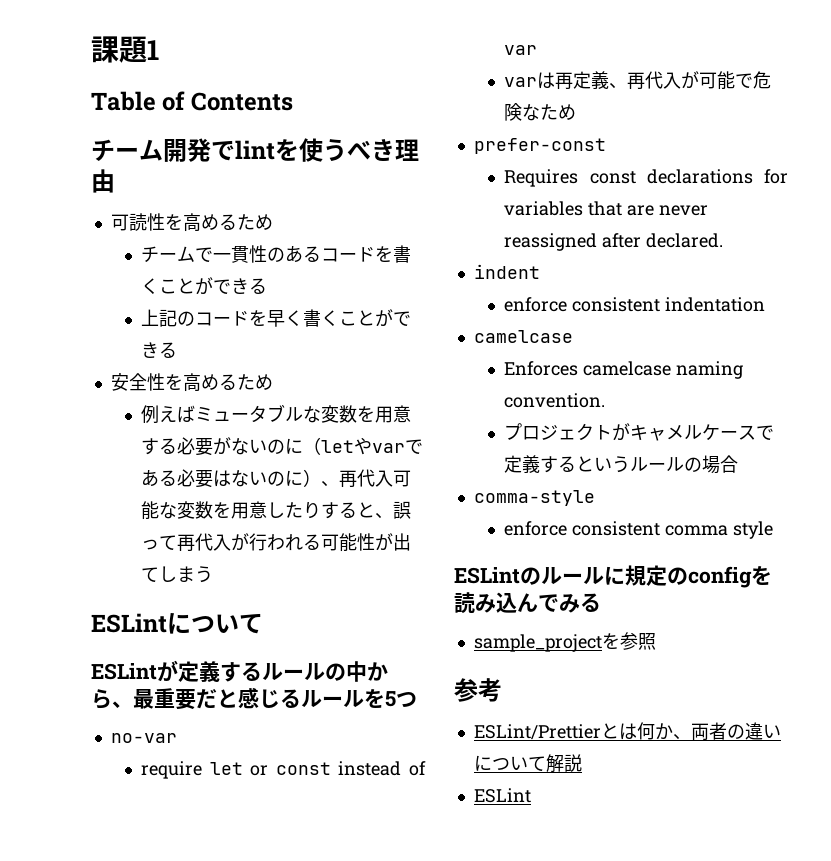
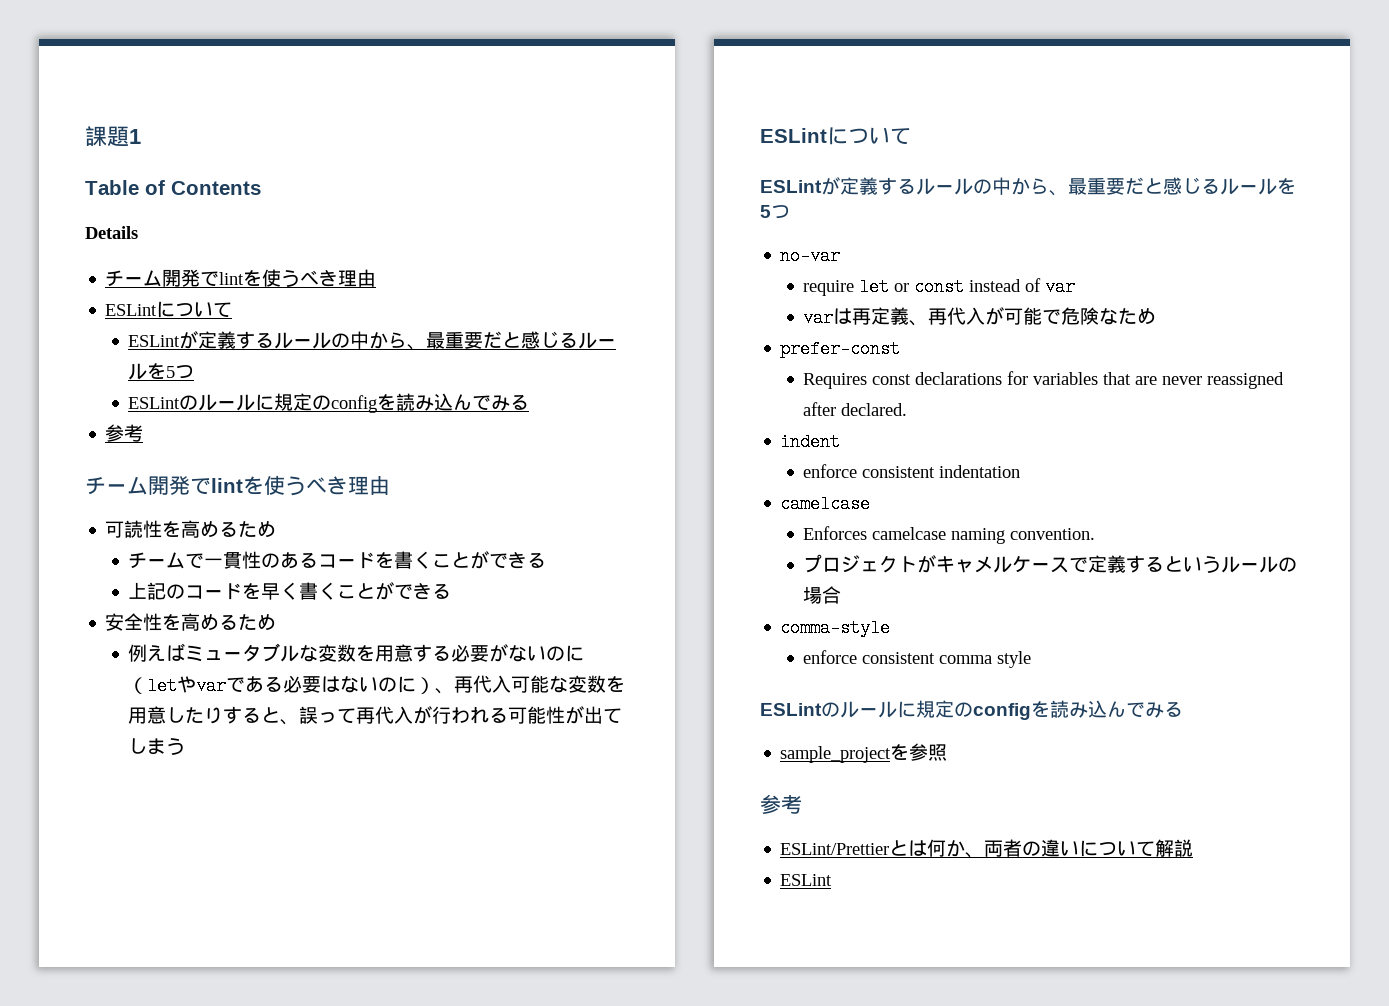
(293, 101) none -> [85,226,138,239] [105,269,377,287] [105,301,233,318] [128,331,617,350] [128,363,195,380] [128,393,530,413] [105,424,144,442] // Details // チーム開発でlintを使うべき理由 // ESLintについて // ESLintが定義するルールの中から、最重要だと感じるルールを5つ // ESLintのルールに規定のconfigを読み込んでみる // 参考

